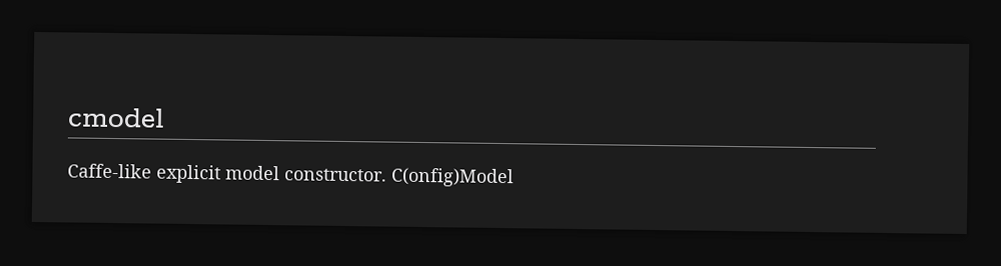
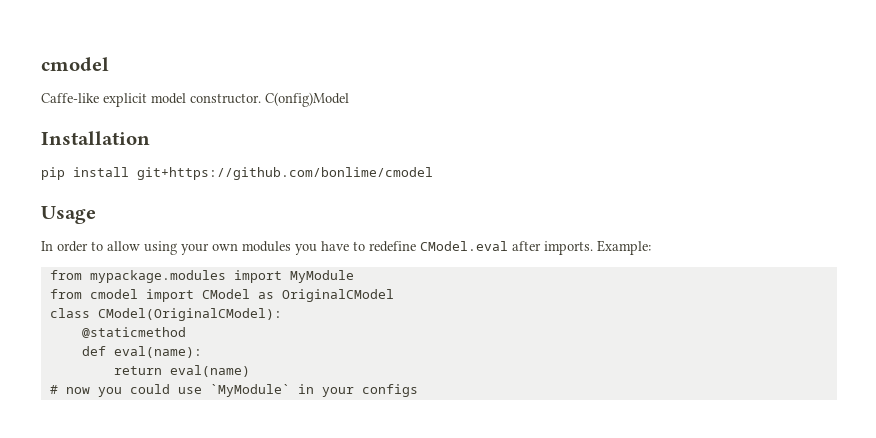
(514, 177) none -> [41,131,150,145] [41,167,433,180] [41,206,96,224] [41,240,651,255] [49,270,354,283] [49,289,394,302] [49,308,282,321] [81,327,186,338] [81,346,202,358] [113,365,250,377] [49,384,418,397] // Installation // pip install git+https://github.com/bonlime/cmodel // Usage // In order to allow using your own modules you have to redefine CModel.eval after imports. Example: // from mypackage.modules import MyModule // from cmodel import CModel as OriginalCModel // class CModel(OriginalCModel): // @staticmethod // def eval(name): // return eval(name) // # now you could use `MyModule` in your configs

